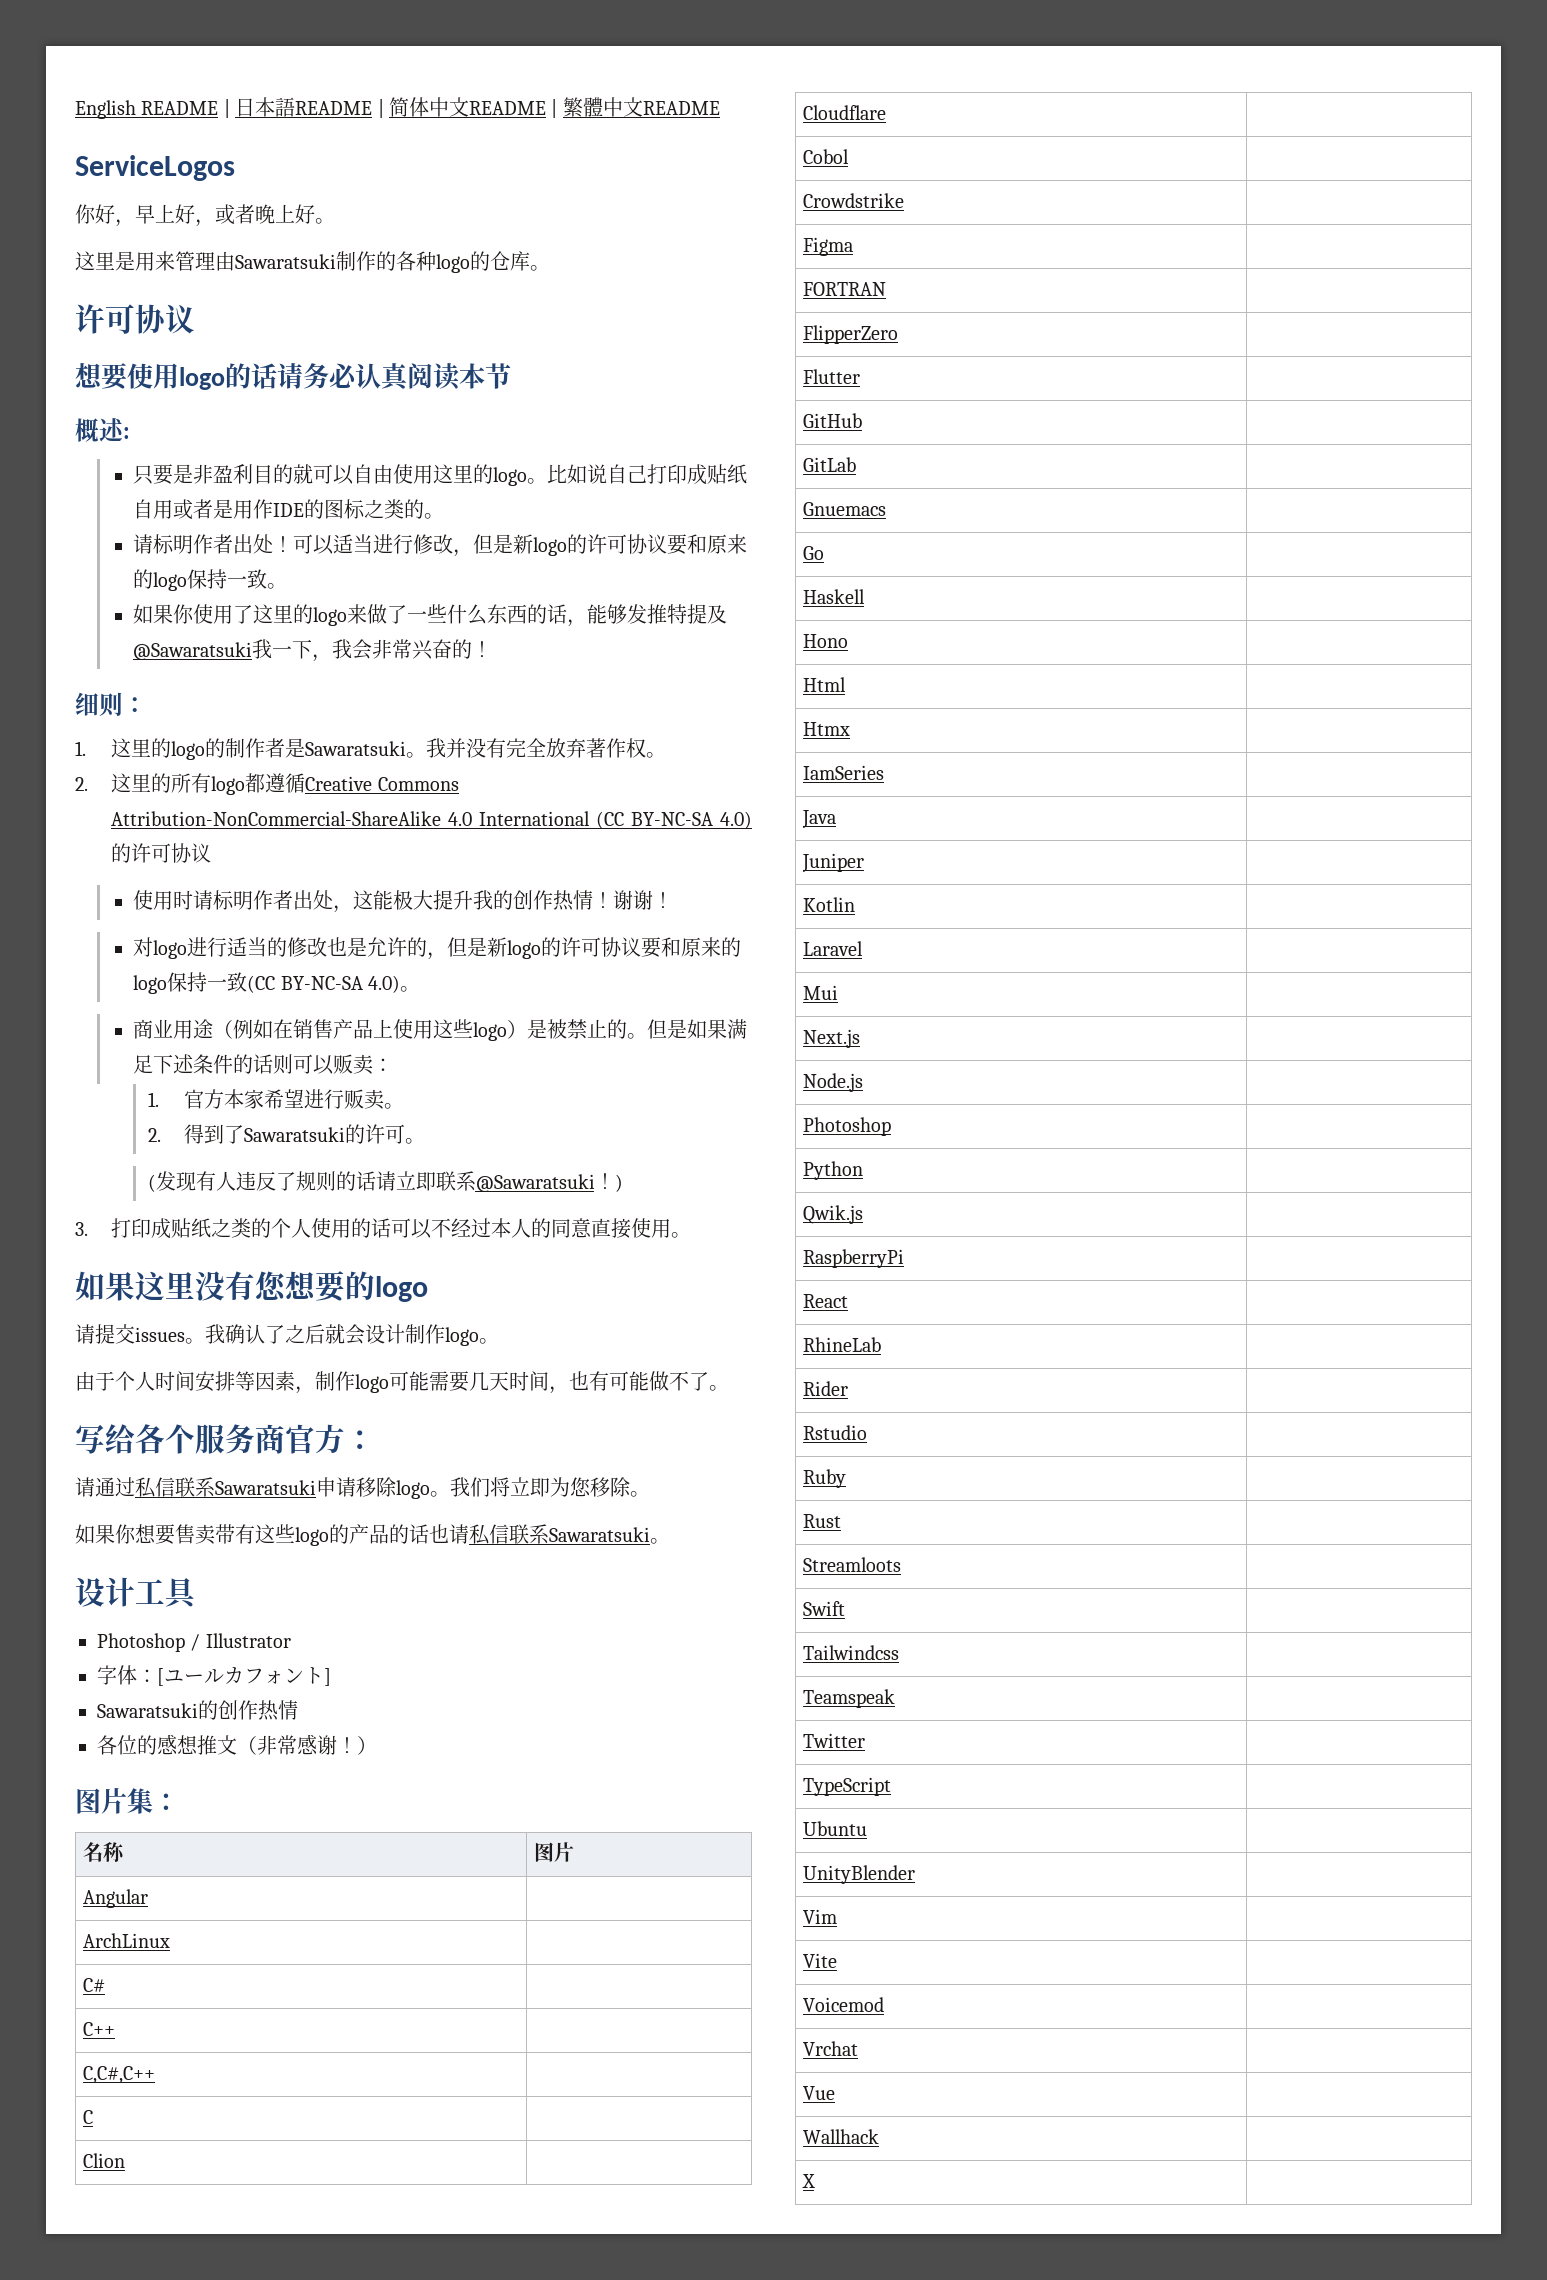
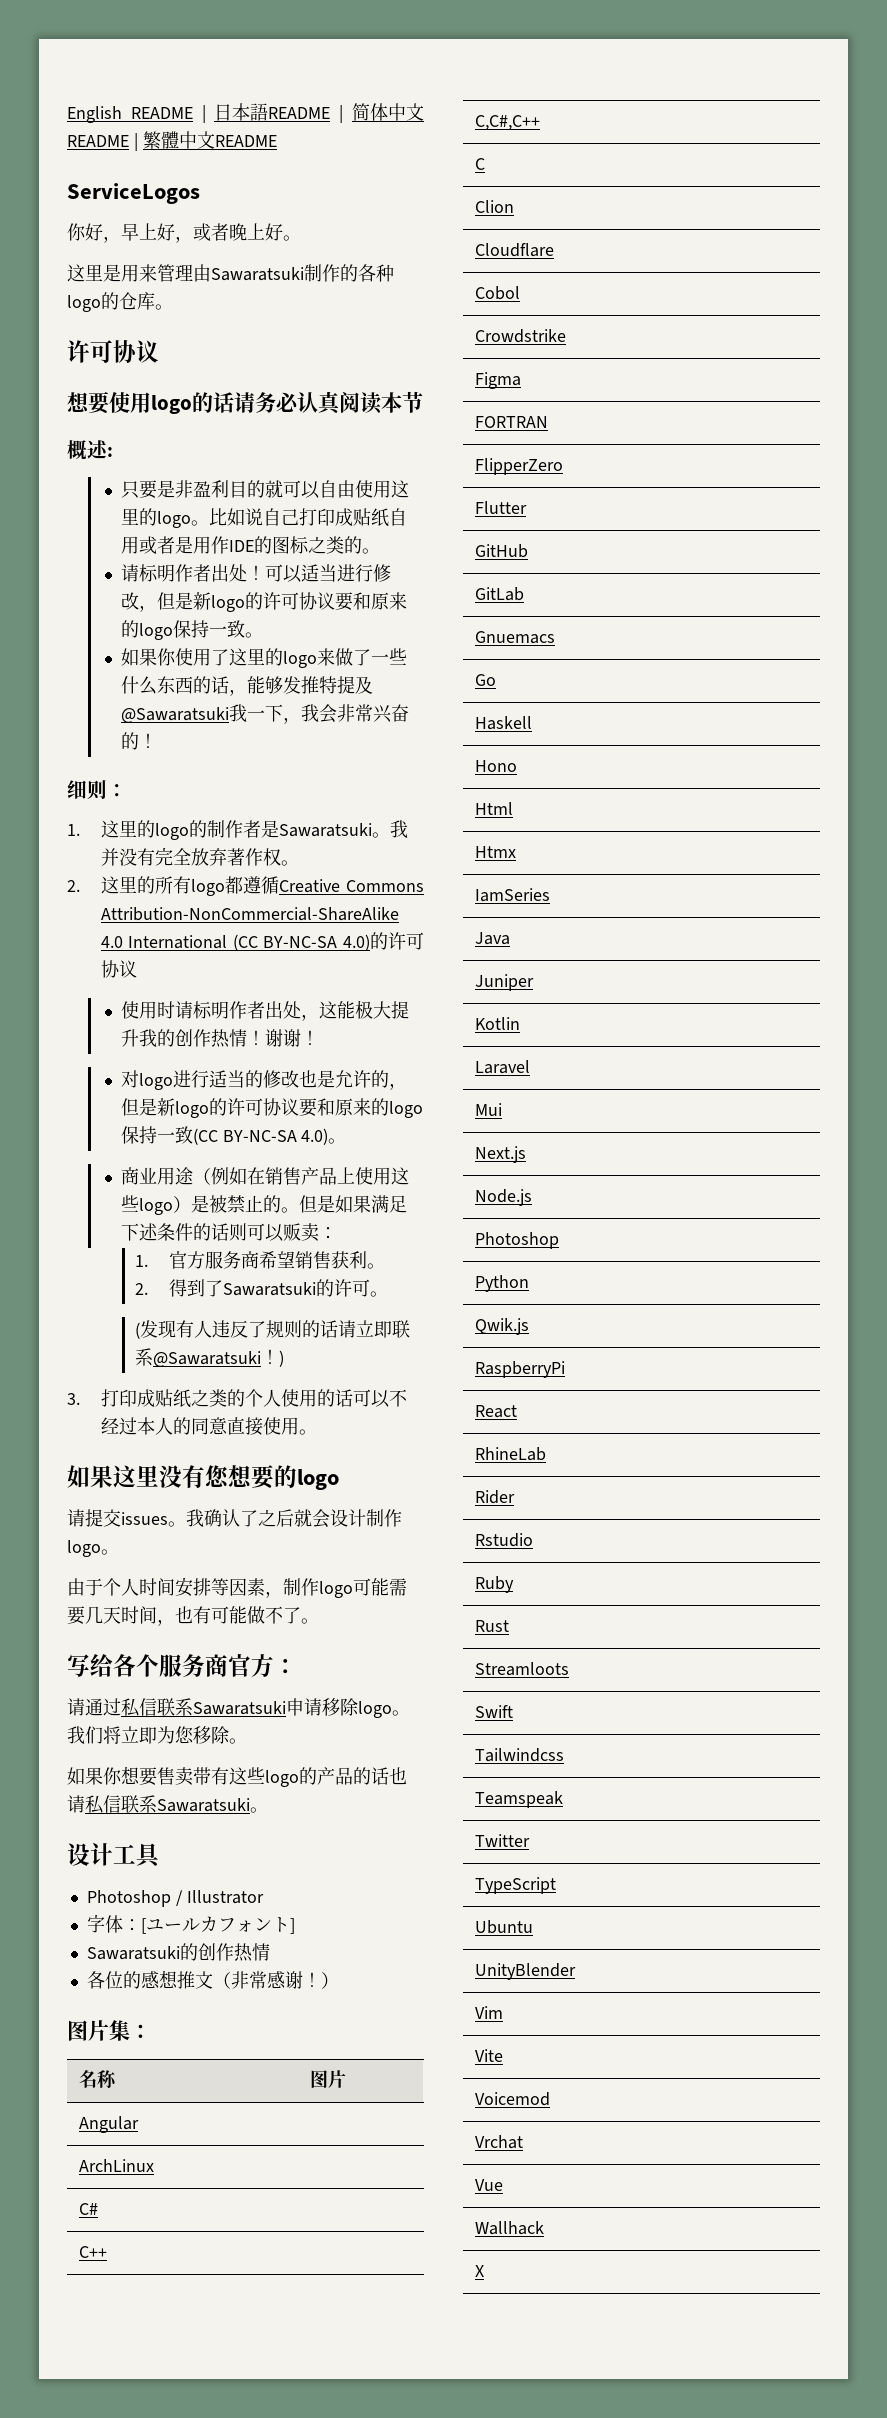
[223,1089,384,1110] 本家希望进行贩卖 -> [204,1251,367,1269] 服务商希望销售获利

